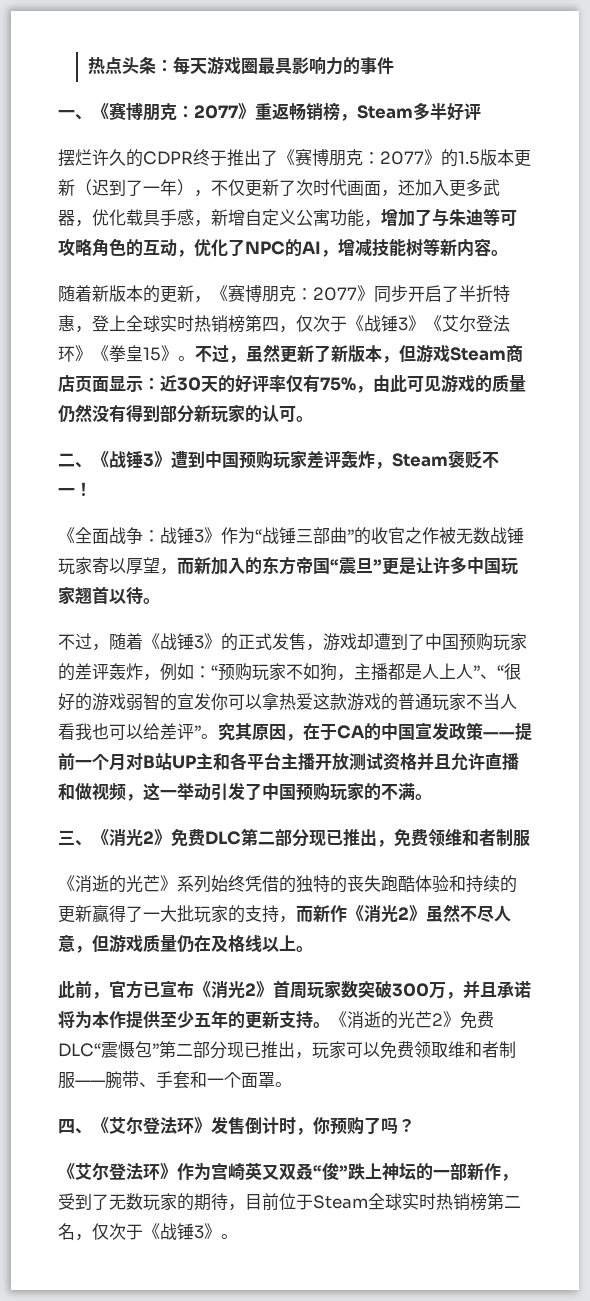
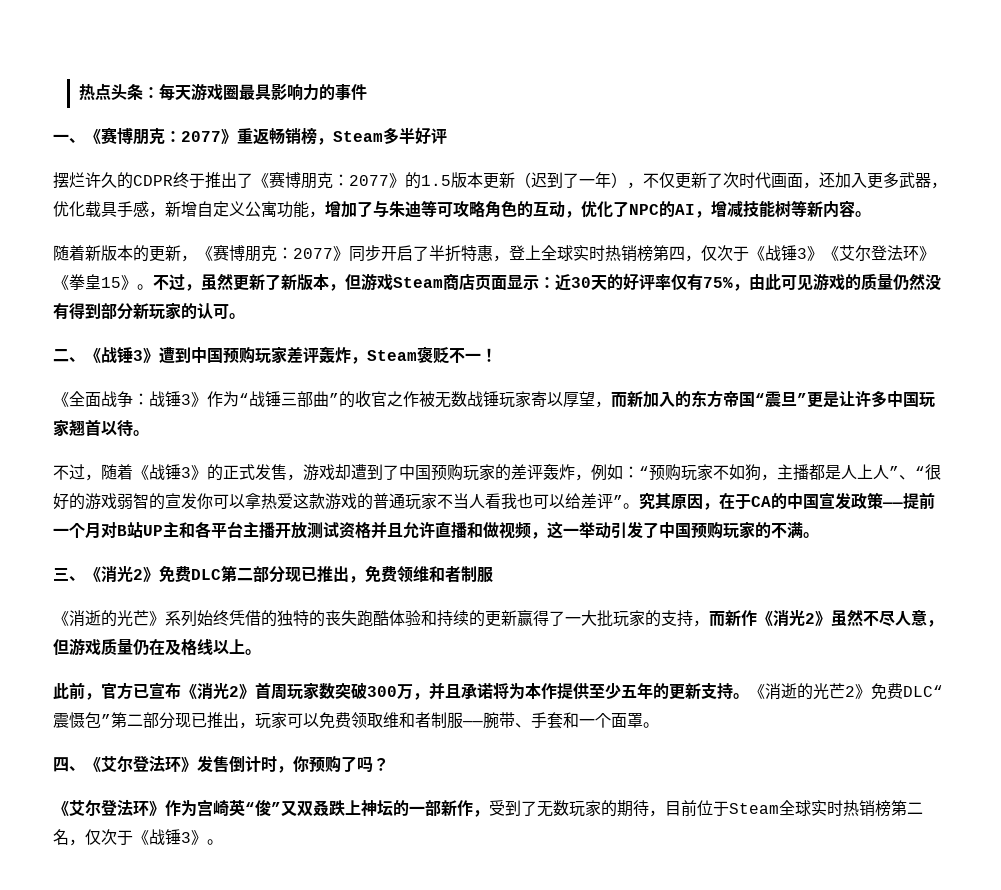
[262,1163,348,1181] 又双叒“俊” -> [245,800,329,817] “俊”又双叒

